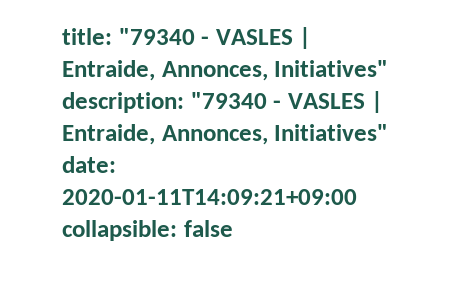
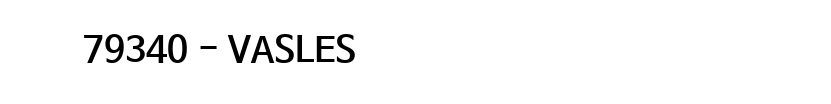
[62,27,312,49] [62,60,389,81] [62,91,384,113] [62,124,389,145] [62,156,116,173] [62,189,357,205] [62,220,233,241] title: "79340 - VASLES | Entraide, Annonces, Initiatives" description: "79340 - VASLES | Entraide, Annonces, Initiatives" date: 2020-01-11T14:09:21+09:00 collapsible: false -> [83,34,357,63] 79340 - VASLES

